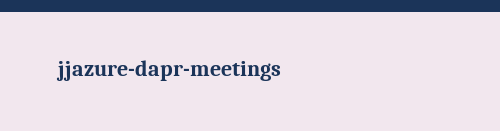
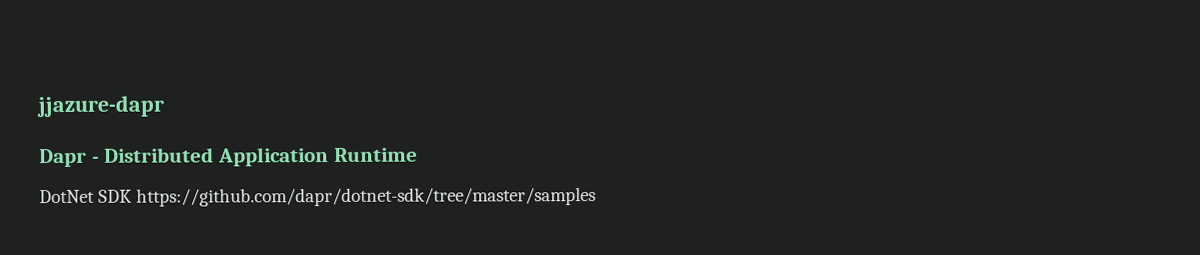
[56,60,281,81] jjazure-dapr-meetings -> [36,95,164,118] [39,146,418,168] [39,187,597,207] jjazure-dapr // Dapr - Distributed Application Runtime // DotNet SDK https://github.com/dapr/dotnet-sdk/tree/master/samples

